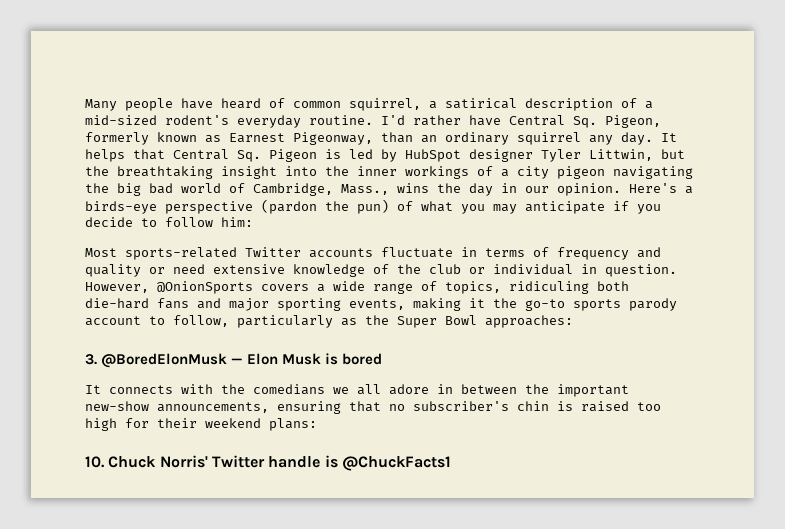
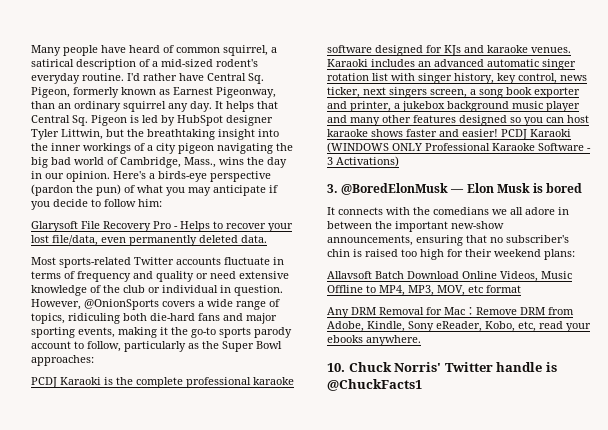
(253, 222) none -> [31,221,293,232] [31,235,267,246] // Glarysoft File Recovery Pro - Helps to recover your lost file/data, even permanently deleted data.
(573, 321) none -> [31,377,294,388] [327,45,571,56] [327,59,576,70] [327,73,587,84] [327,87,580,98] [327,101,580,112] [327,115,589,126] [327,129,571,140] [327,142,591,153] [327,156,399,167] // PCDJ Karaoki is the complete professional karaoke software designed for KJs and karaoke venues. Karaoki includes an advanced automatic singer rotation list with singer history, key control, news ticker, next singers screen, a song book exporter and printer, a jukebox background music player and many other features designed so you can host karaoke shows faster and easier! PCDJ Karaoki (WINDOWS ONLY Professional Karaoke Software - 3 Activations)
(317, 424) none -> [327,271,572,282] [327,285,521,296] [327,307,574,318] [327,321,591,332] [327,335,421,346] // Allavsoft Batch Download Online Videos, Music Offline to MP4, MP3, MOV, etc format // Any DRM Removal for Mac：Remove DRM from Adobe, Kindle, Sony eReader, Kobo, etc, read your ebooks anywhere.

